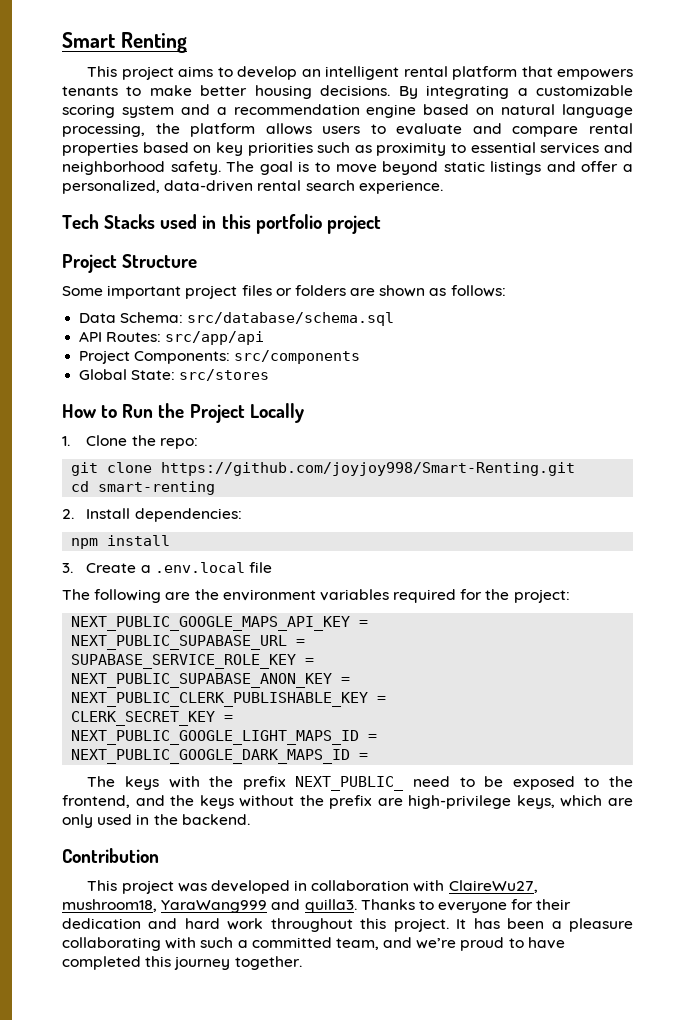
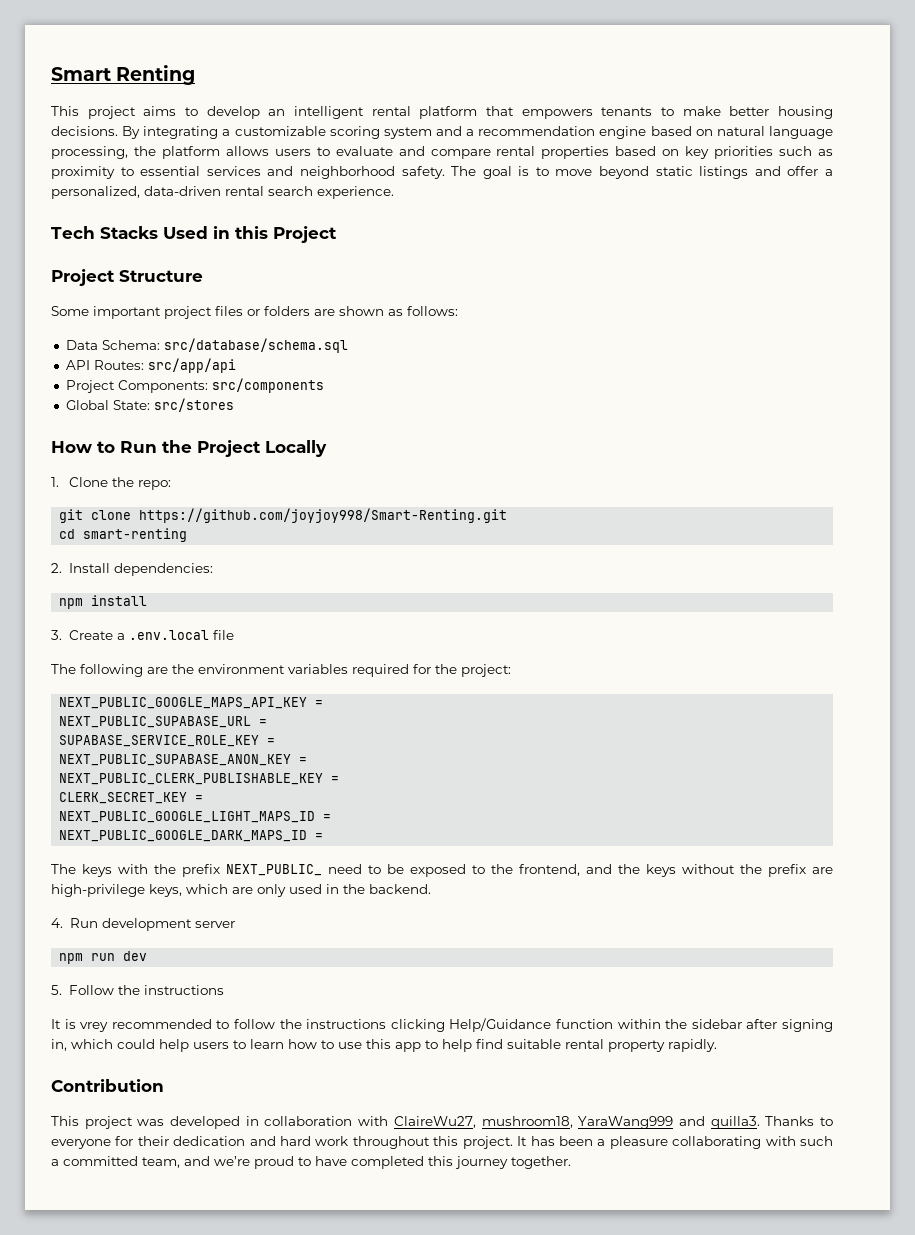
[160,214,198,229] used -> [163,226,208,239] Used
[255,214,381,234] portfolio project -> [273,226,337,243] Project
(250, 819) none -> [51,918,235,931] [59,951,148,964] [51,985,225,995] [51,1018,834,1032] [51,1039,717,1052] // 4. Run development server // npm run dev // 5. Follow the instructions // It is vrey recommended to follow the instructions clicking Help/Guidance function within the sidebar after signing in, which could help users to learn how to use this app to help find suitable rental property rapidly.

